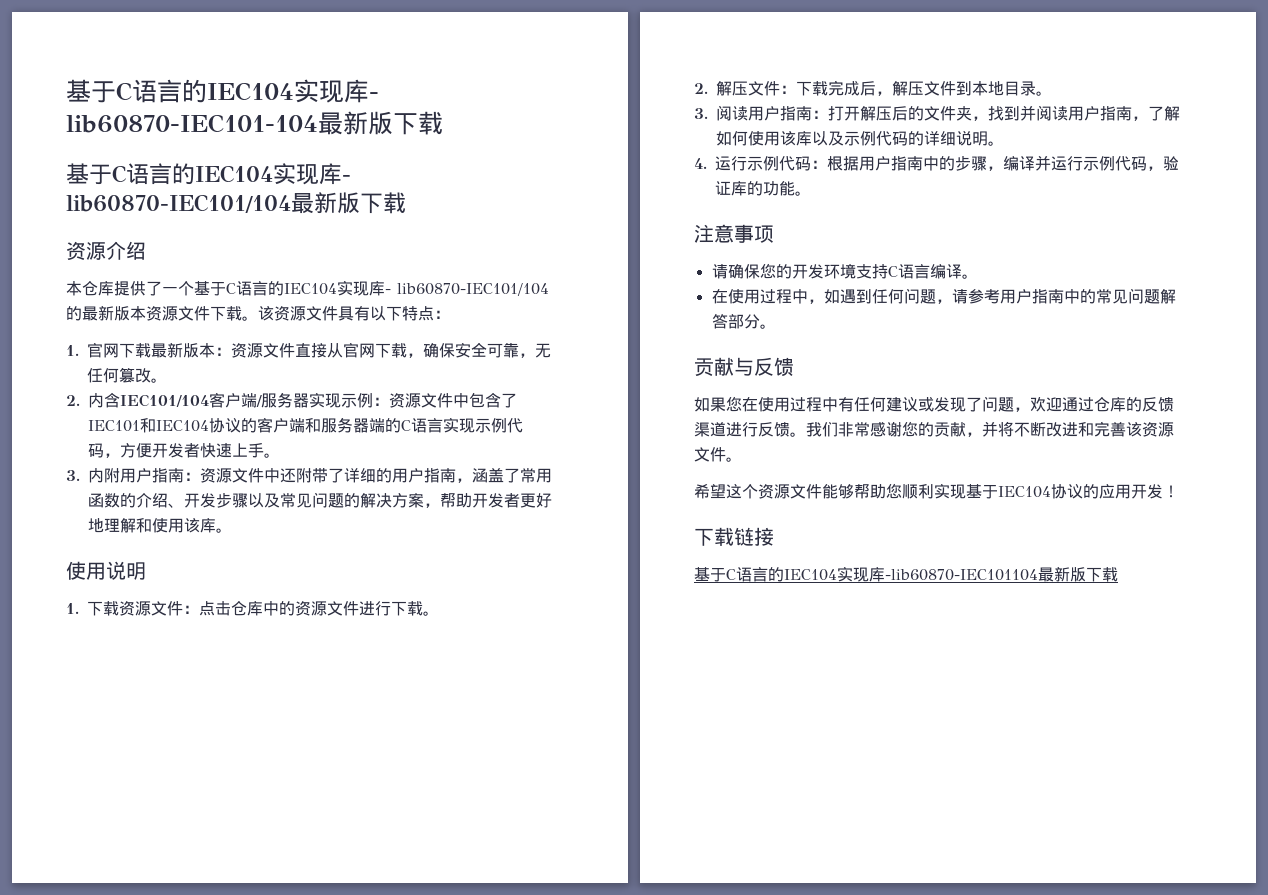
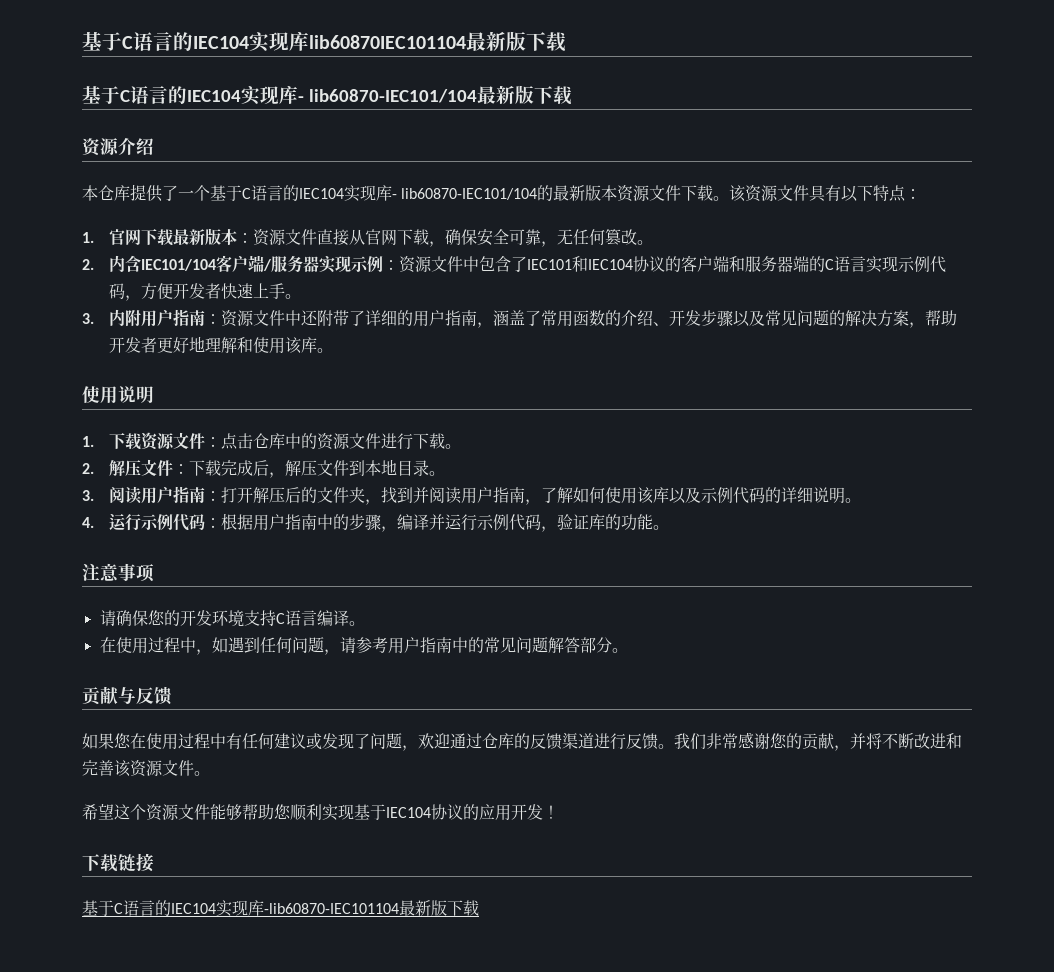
[66,79,379,103] [66,114,318,133] 基于C语言的IEC104实现库- lib60870-IEC101-104 -> [82,31,466,52] 基于C语言的IEC104实现库lib60870IEC101104

